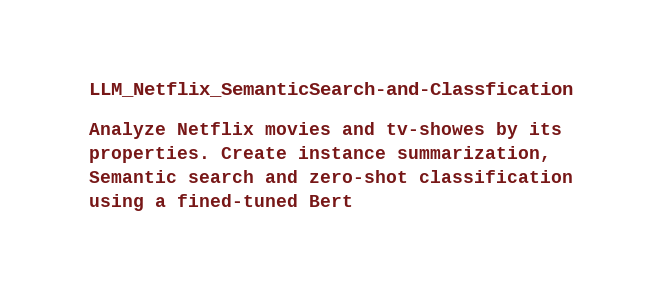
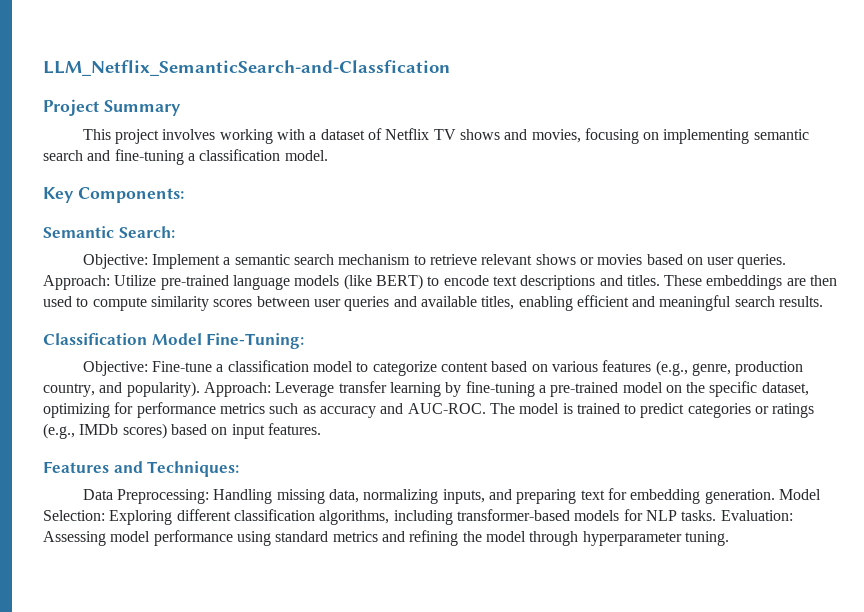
[89,122,562,139] [89,146,551,163] [89,170,573,183] [89,194,353,211] Analyze Netflix movies and tv-showes by its properties. Create instance summarization, Semantic search and zero-shot classification using a fined-tuned Bert -> [43,99,181,116] [82,128,809,144] [43,149,328,165] [43,187,184,203] [43,226,175,238] [82,254,787,269] [43,274,838,290] [43,295,824,311] [43,333,305,349] [82,360,804,376] [43,381,809,397] [43,402,815,418] [43,423,321,439] [43,461,240,477] [82,488,821,504] [43,509,793,525] [43,530,729,546] Project Summary // This project involves working with a dataset of Netflix TV shows and movies, focusing on implementing semantic search and fine-tuning a classification model. // Key Components: // Semantic Search: // Objective: Implement a semantic search mechanism to retrieve relevant shows or movies based on user queries. Approach: Utilize pre-trained language models (like BERT) to encode text descriptions and titles. These embeddings are then used to compute similarity scores between user queries and available titles, enabling efficient and meaningful search results. // Classification Model Fine-Tuning: // Objective: Fine-tune a classification model to categorize content based on various features (e.g., genre, production country, and popularity). Approach: Leverage transfer learning by fine-tuning a pre-trained model on the specific dataset, optimizing for performance metrics such as accuracy and AUC-ROC. The model is trained to predict categories or ratings (e.g., IMDb scores) based on input features. // Features and Techniques: // Data Preprocessing: Handling missing data, normalizing inputs, and preparing text for embedding generation. Model Selection: Exploring different classification algorithms, including transformer-based models for NLP tasks. Evaluation: Assessing model performance using standard metrics and refining the model through hyperparameter tuning.

